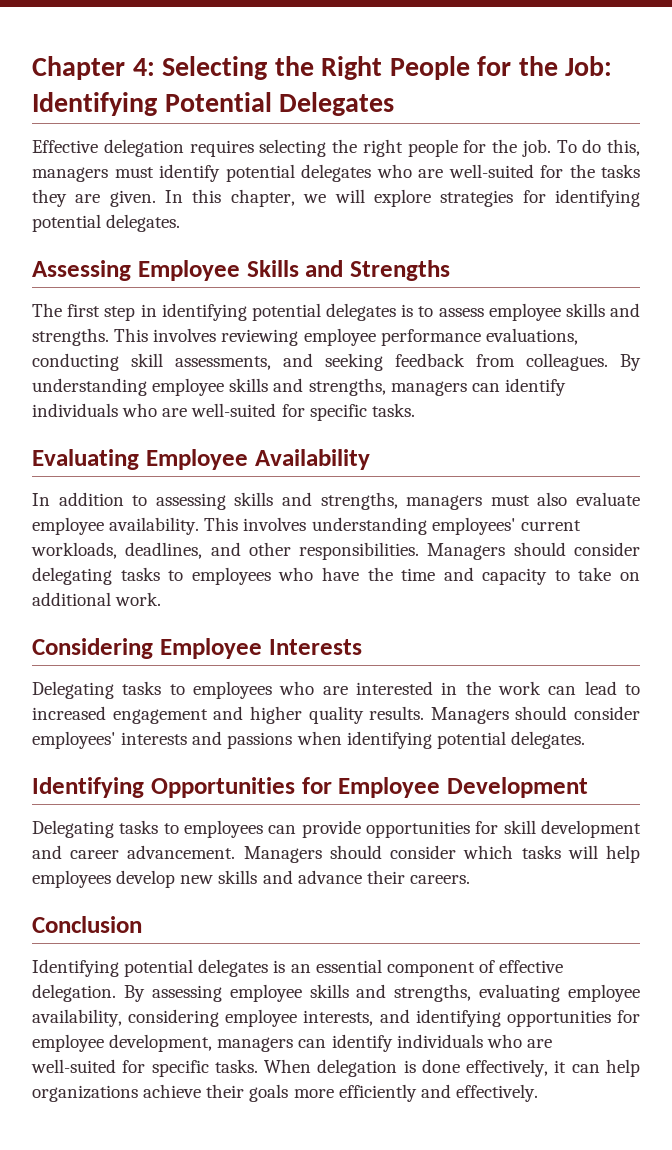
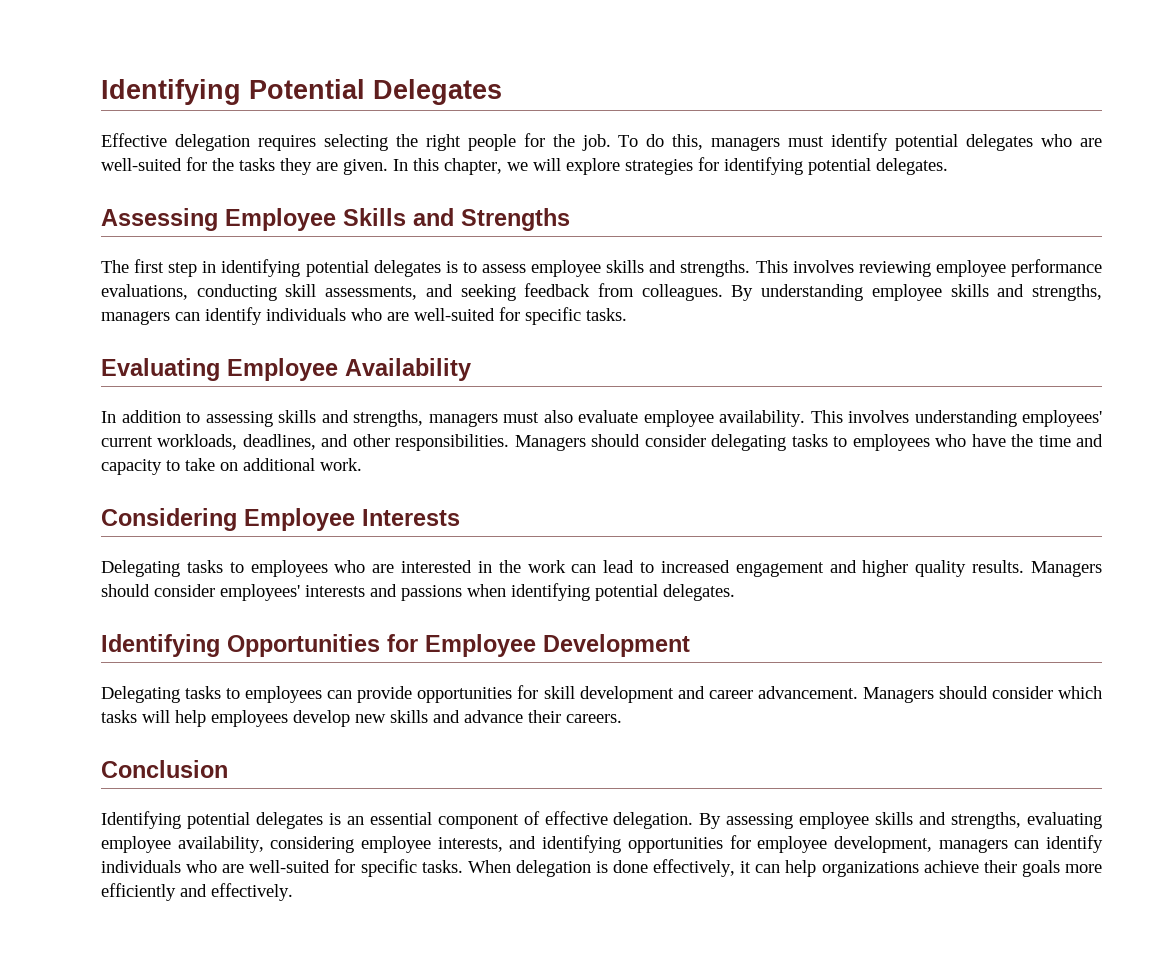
[32,56,613,80] Chapter 4: Selecting the Right People for the Job: -> (101, 92) none

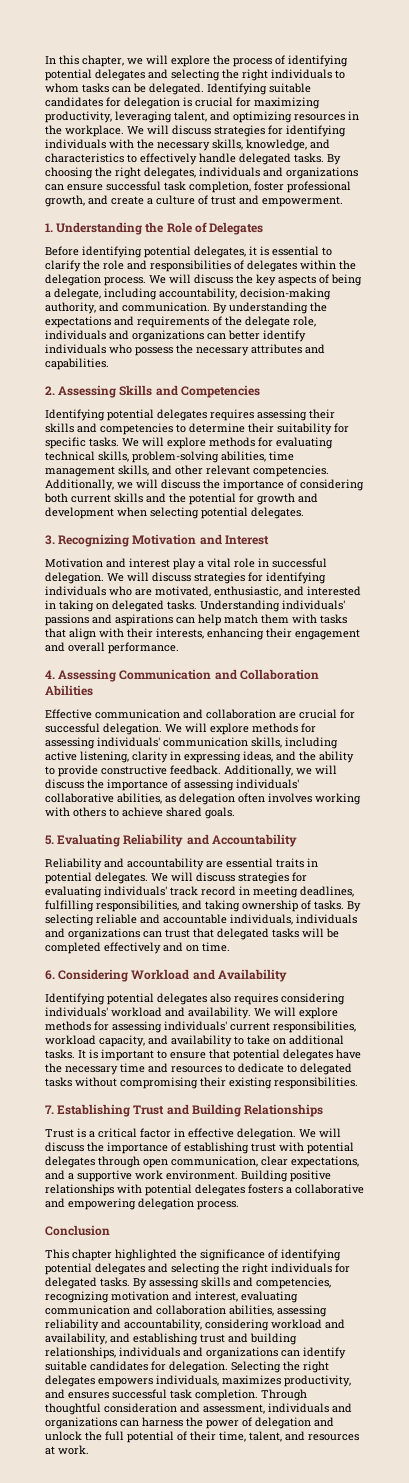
[101,79,502,105] [101,133,1102,151] [101,157,388,175] Identifying Potential Delegates // Effective delegation requires selecting the right people for the job. To do this, managers must identify potential delegates who are well-suited for the tasks they are given. -> (45, 60) none
[625,157,948,175] [101,208,570,231] [101,259,1102,277] [101,283,1102,301] [101,307,627,325] [101,358,471,381] [101,410,1102,427] [101,434,1104,451] [101,458,362,475] [101,508,460,531] [101,560,1103,577] [101,583,735,601] [101,634,690,657] [101,685,1102,703] [101,710,622,727] [101,760,228,778] [101,811,694,829] strategies for identifying potential delegates. // Assessing Employee Skills and Strengths // The first step in identifying potential delegates is to assess employee skills and strengths. This involves reviewing employee performance evaluations, conducting skill assessments, and seeking feedback from colleagues. By understanding employee skills and strengths, managers can identify individuals who are well-suited for specific tasks. // Evaluating Employee Availability // In addition to assessing skills and strengths, managers must also evaluate employee availability. This involves understanding employees' current workloads, deadlines, and other responsibilities. Managers should consider delegating tasks to employees who have the time and capacity to take on additional work. // Considering Employee Interests // Delegating tasks to employees who are interested in the work can lead to increased engagement and higher quality results. Managers should consider employees' interests and passions when identifying potential delegates. // Identifying Opportunities for Employee Development // Delegating tasks to employees can provide opportunities for skill development and career advancement. Managers should consider which tasks will help employees develop new skills and advance their careers. // Conclusion // Identifying potential delegates is an essential component of effective delegation. -> [213,55,348,67] [45,69,345,81] [45,83,311,95] [45,97,320,109] [45,111,359,123] [45,125,346,137] [45,139,330,151] [45,153,341,165] [45,167,358,179] [45,181,351,193] [45,195,343,207] [45,222,264,235] [45,246,332,258] [45,260,356,272] [45,274,362,286] [45,288,331,300] [45,302,327,314] [45,316,316,328] [45,330,306,342] [45,344,325,356] [45,358,109,370] [45,385,260,398] [45,409,335,421] [45,423,349,435] [45,437,333,449] [45,451,294,463] [45,465,329,477] [45,479,364,491] [44,493,318,505] [45,507,304,519] [45,534,269,547] [45,558,327,570] [45,572,326,584] [45,586,361,597] [45,600,345,612] [45,614,347,626] [45,628,360,640] [45,642,179,654] [45,669,319,682] [45,685,93,696] [45,709,355,719] [45,723,316,735] [45,737,338,749] [45,751,354,763] [45,765,337,777] [45,779,299,791] [45,793,361,805] [45,807,235,819] [45,834,297,847] [45,858,318,870] [45,872,307,884] [45,886,354,898] [45,900,361,912] [45,914,357,926] [45,928,339,940] [45,942,230,954] [45,969,287,982] [45,993,345,1005] [45,1007,338,1019] [45,1021,356,1033] [45,1035,344,1047] [45,1049,361,1061] [45,1063,352,1075] [45,1077,358,1089] [45,1104,324,1117] [45,1128,341,1140] [45,1142,354,1154] [45,1156,359,1168] [45,1170,331,1182] [45,1184,364,1196] [45,1198,239,1210] [45,1225,110,1236] [45,1249,341,1261] [45,1263,350,1275] [45,1277,130,1289] the process of identifying potential delegates and selecting the right individuals to whom tasks can be delegated. Identifying suitable candidates for delegation is crucial for maximizing productivity, leveraging talent, and optimizing resources in the workplace. We will discuss strategies for identifying individuals with the necessary skills, knowledge, and characteristics to effectively handle delegated tasks. By choosing the right delegates, individuals and organizations can ensure successful task completion, foster professional growth, and create a culture of trust and empowerment. // 1. Understanding the Role of Delegates // Before identifying potential delegates, it is essential to clarify the role and responsibilities of delegates within the delegation process. We will discuss the key aspects of being a delegate, including accountability, decision-making authority, and communication. By understanding the expectations and requirements of the delegate role, individuals and organizations can better identify individuals who possess the necessary attributes and capabilities. // 2. Assessing Skills and Competencies // Identifying potential delegates requires assessing their skills and competencies to determine their suitability for specific tasks. We will explore methods for evaluating technical skills, problem-solving abilities, time management skills, and other relevant competencies. Additionally, we will discuss the importance of considering both current skills and the potential for growth and development when selecting potential delegates. // 3. Recognizing Motivation and Interest // Motivation and interest play a vital role in successful delegation. We will discuss strategies for identifying individuals who are motivated, enthusiastic, and interested in taking on delegated tasks. Understanding individuals' passions and aspirations can help match them with tasks that align with their interests, enhancing their engagement and overall performance. // 4. Assessing Communication and Collaboration Abilities // Effective communication and collaboration are crucial for successful delegation. We will explore methods for assessing individuals' communication skills, including active listening, clarity in expressing ideas, and the ability to provide constructive feedback. Additionally, we will discuss the importance of assessing individuals' collaborative abilities, as delegation often involves working with others to achieve shared goals. // 5. Evaluating Reliability and Accountability // Reliability and accountability are essential traits in potential delegates. We will discuss strategies for evaluating individuals' track record in meeting deadlines, fulfilling responsibilities, and taking ownership of tasks. By selecting reliable and accountable individuals, individuals and organizations can trust that delegated tasks will be completed effectively and on time. // 6. Considering Workload and Availability // Identifying potential delegates also requires considering individuals' workload and availability. We will explore methods for assessing individuals' current responsibilities, workload capacity, and availability to take on additional tasks. It is important to ensure that potential delegates have the necessary time and resources to dedicate to delegated tasks without compromising their existing responsibilities. // 7. Establishing Trust and Building Relationships // Trust is a critical factor in effective delegation. We will discuss the importance of establishing trust with potential delegates through open communication, clear expectations, and a supportive work environment. Building positive relationships with potential delegates fosters a collaborative and empowering delegation process. // Conclusion // This chapter highlighted the significance of identifying potential delegates and selecting the right individuals for delegated tasks.
[799,812,1102,829] [101,835,1104,853] [101,859,1102,877] [101,883,293,901] employee skills and strengths, evaluating employee availability, considering employee interests, and identifying opportunities for employee development, managers can identify individuals who are well-suited for specific tasks. When delegation is done effectively, it can help organizations achieve their goals more efficiently and effectively. -> [201,1277,331,1289] [45,1291,298,1303] [45,1305,327,1317] [45,1319,345,1331] [45,1333,297,1345] [45,1347,346,1359] [45,1361,329,1373] [45,1375,351,1387] [45,1389,307,1401] [45,1403,352,1415] [45,1417,334,1429] [45,1431,359,1443] [45,1445,89,1455] skills and competencies, recognizing motivation and interest, evaluating communication and collaboration abilities, assessing reliability and accountability, considering workload and availability, and establishing trust and building relationships, individuals and organizations can identify suitable candidates for delegation. Selecting the right delegates empowers individuals, maximizes productivity, and ensures successful task completion. Through thoughtful consideration and assessment, individuals and organizations can harness the power of delegation and unlock the full potential of their time, talent, and resources at work.

